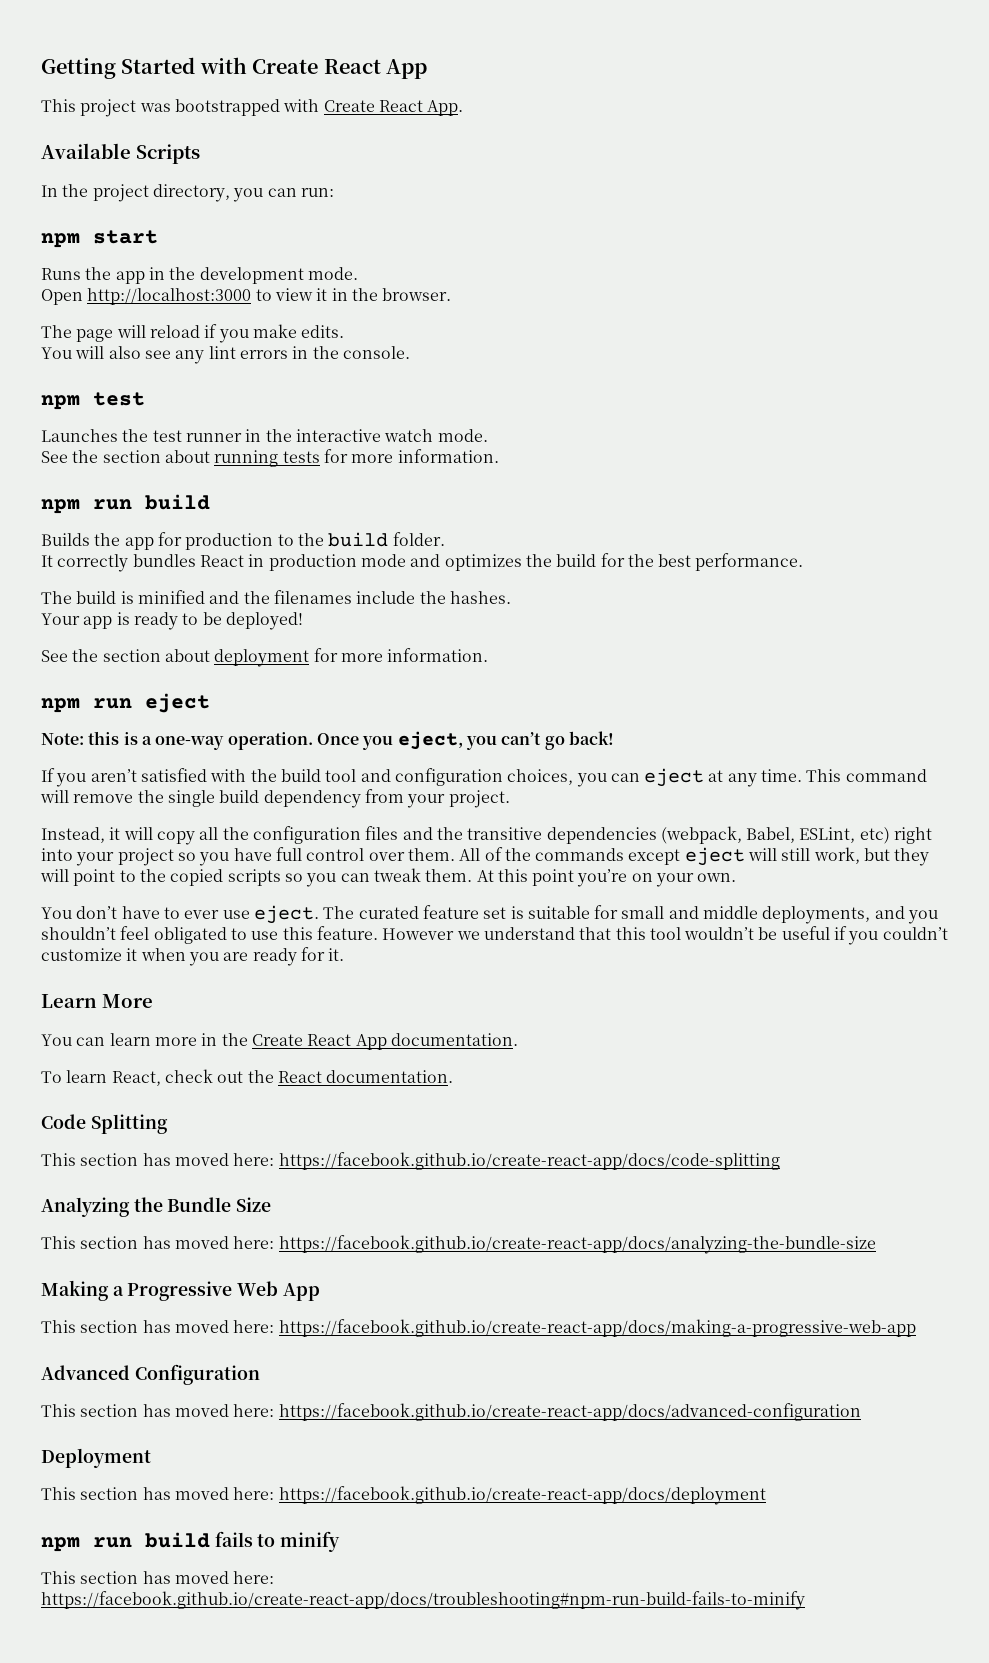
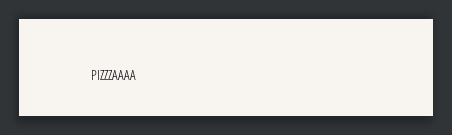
[41,57,427,79] [41,99,464,117] [41,143,200,164] [41,184,334,202] [41,230,158,248] [41,267,358,284] [41,288,452,305] [41,324,345,343] [41,346,410,364] [41,392,145,410] [41,429,488,442] [41,449,499,467] [41,494,210,514] [41,532,445,550] [41,553,804,572] [41,590,511,604] [41,612,303,630] [41,648,489,667] [41,693,210,713] [41,731,614,750] [41,768,927,787] [40,789,510,808] [41,826,933,845] [41,847,930,866] [40,868,737,887] [41,905,939,924] [41,926,948,945] [41,947,345,966] [41,994,153,1008] [41,1033,518,1050] [41,1069,454,1086] [41,1114,168,1134] [41,1152,780,1170] [41,1197,272,1217] [41,1235,876,1254] [41,1280,320,1301] [41,1319,916,1337] [41,1364,260,1385] [41,1403,861,1421] [41,1448,151,1468] [41,1486,766,1505] [41,1531,341,1552] [41,1571,275,1584] [41,1591,805,1610] Getting Started with Create React App // This project was bootstrapped with Create React App. // Available Scripts // In the project directory, you can run: // npm start // Runs the app in the development mode. // Open http://localhost:3000 to view it in the browser. // The page will reload if you make edits. // You will also see any lint errors in the console. // npm test // Launches the test runner in the interactive watch mode. // See the section about running tests for more information. // npm run build // Builds the app for production to the build folder. // It correctly bundles React in production mode and optimizes the build for the best performance. // The build is minified and the filenames include the hashes. // Your app is ready to be deployed! // See the section about deployment for more information. // npm run eject // Note: this is a one-way operation. Once you eject, you can’t go back! // If you aren’t satisfied with the build tool and configuration choices, you can eject at any time. This command will remove the single build dependency from your project. // Instead, it will copy all the configuration files and the transitive dependencies (webpack, Babel, ESLint, etc) right into your project so you have full control over them. All of the commands except eject will still work, but they will point to the copied scripts so you can tweak them. At this point you’re on your own. // You don’t have to ever use eject. The curated feature set is suitable for small and middle deployments, and you shouldn’t feel obligated to use this feature. However we understand that this tool wouldn’t be useful if you couldn’t customize it when you are ready for it. // Learn More // You can learn more in the Create React App documentation. // To learn React, check out the React documentation. // Code Splitting // This section has moved here: https://facebook.github.io/create-react-app/docs/code-splitting // Analyzing the Bundle Size // This section has moved here: https://facebook.github.io/create-react-app/docs/analyzing-the-bundle-size // Making a Progressive Web App // This section has moved here: https://facebook.github.io/create-react-app/docs/making-a-progressive-web-app // Advanced Configuration // This section has moved here: https://facebook.github.io/create-react-app/docs/advanced-configuration // Deployment // This section has moved here: https://facebook.github.io/create-react-app/docs/deployment // npm run build fails to minify // This section has moved here: https://facebook.github.io/create-react-app/docs/troubleshooting#npm-run-build-fails-to-minify -> [91,70,136,80] PIZZZAAAA

